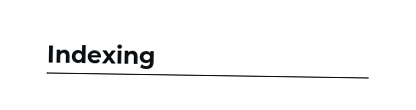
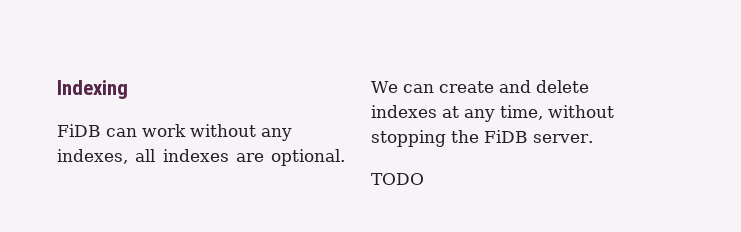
(156, 56) none -> [57,124,292,141] [57,149,345,166] [371,80,589,93] [371,105,614,122] [371,130,593,147] [371,173,424,185] // FiDB can work without any indexes, all indexes are optional. We can create and delete indexes at any time, without stopping the FiDB server. // TODO

